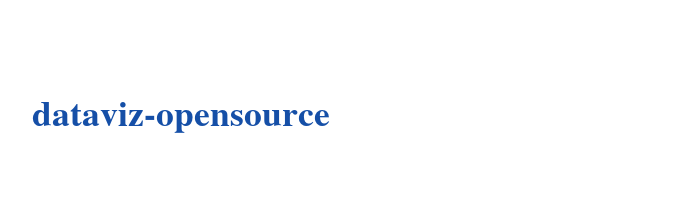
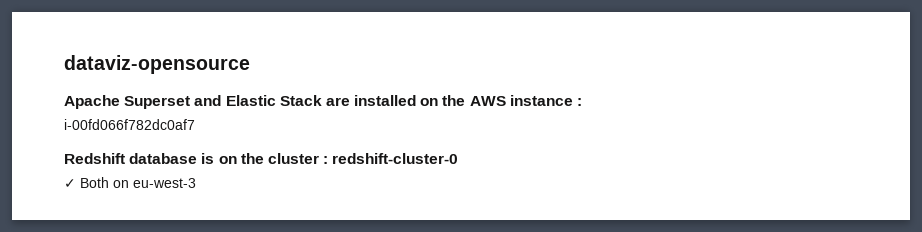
(330, 117) none -> [64,95,583,109] [64,119,195,130] [64,153,459,164] [64,177,196,188] // Apache Superset and Elastic Stack are installed on the AWS instance : // i-00fd066f782dc0af7 // Redshift database is on the cluster : redshift-cluster-0 // ✓ Both on eu-west-3

